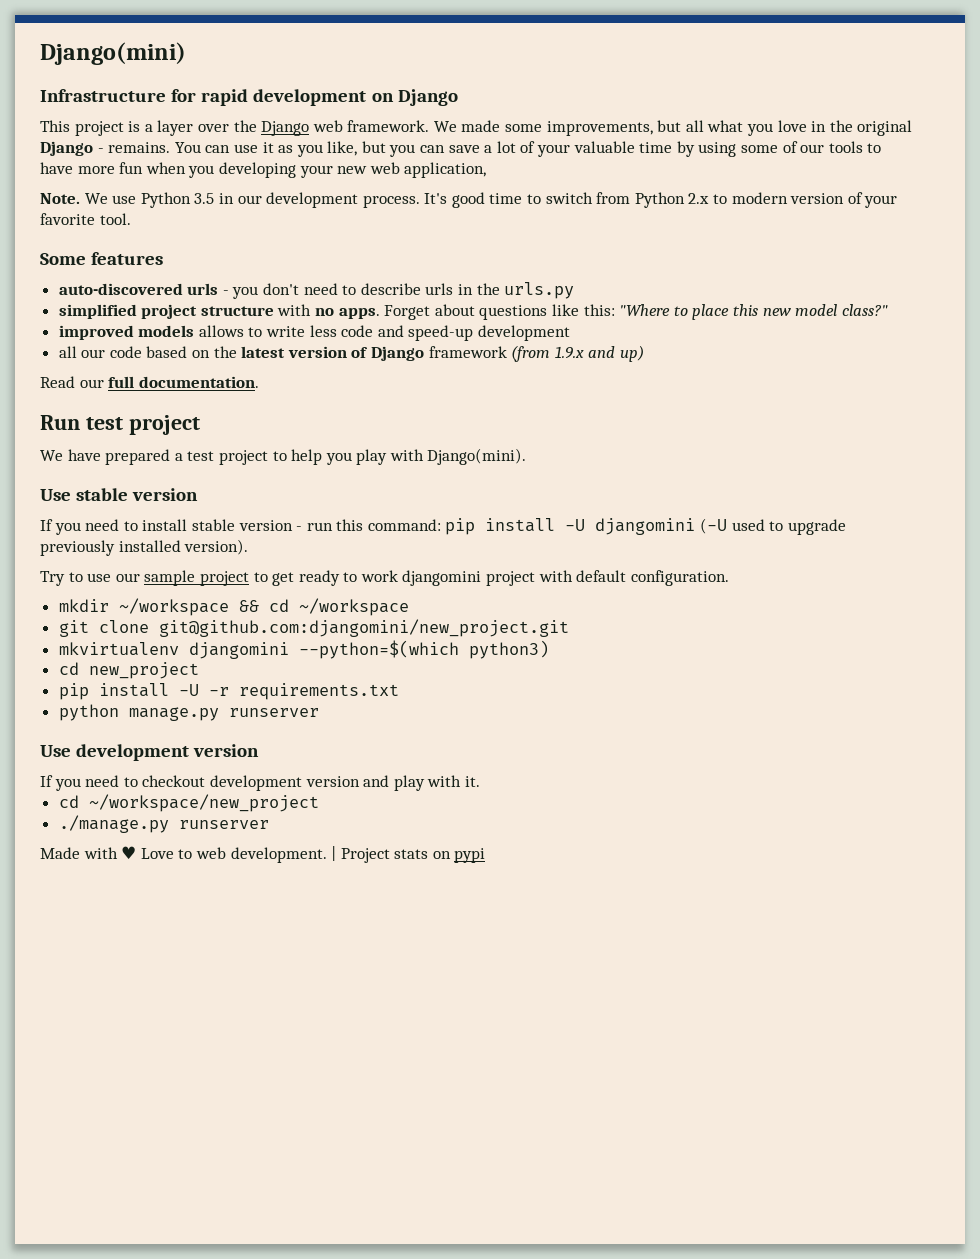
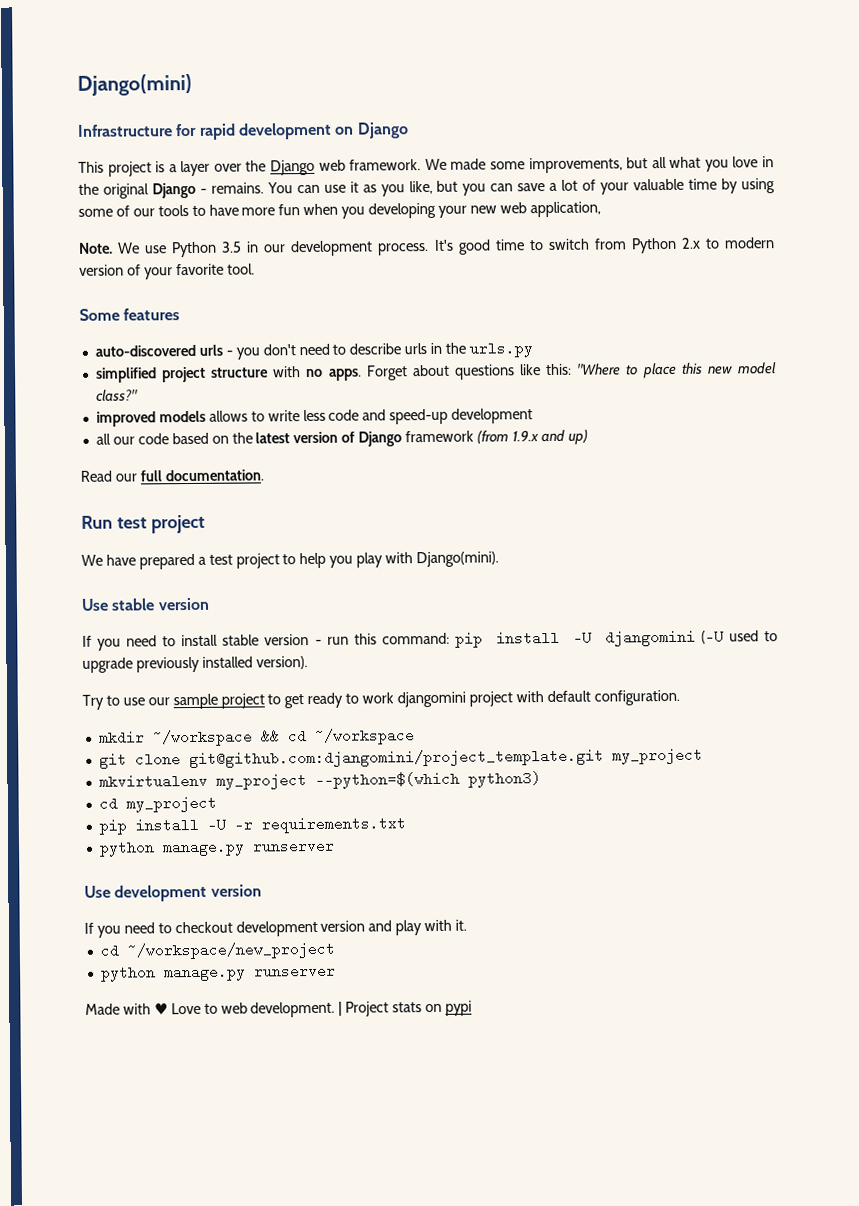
[158,619,569,637] git@github.com:djangomini/new_project.git -> [188,747,703,769] git@github.com:djangomini/project_template.git my_project
[188,642,289,659] djangomini -> [215,773,307,790] my_project
[88,662,199,679] new_project -> [125,795,217,813] my_project
[58,815,169,833] ./manage.py -> [100,964,246,982] python manage.py

